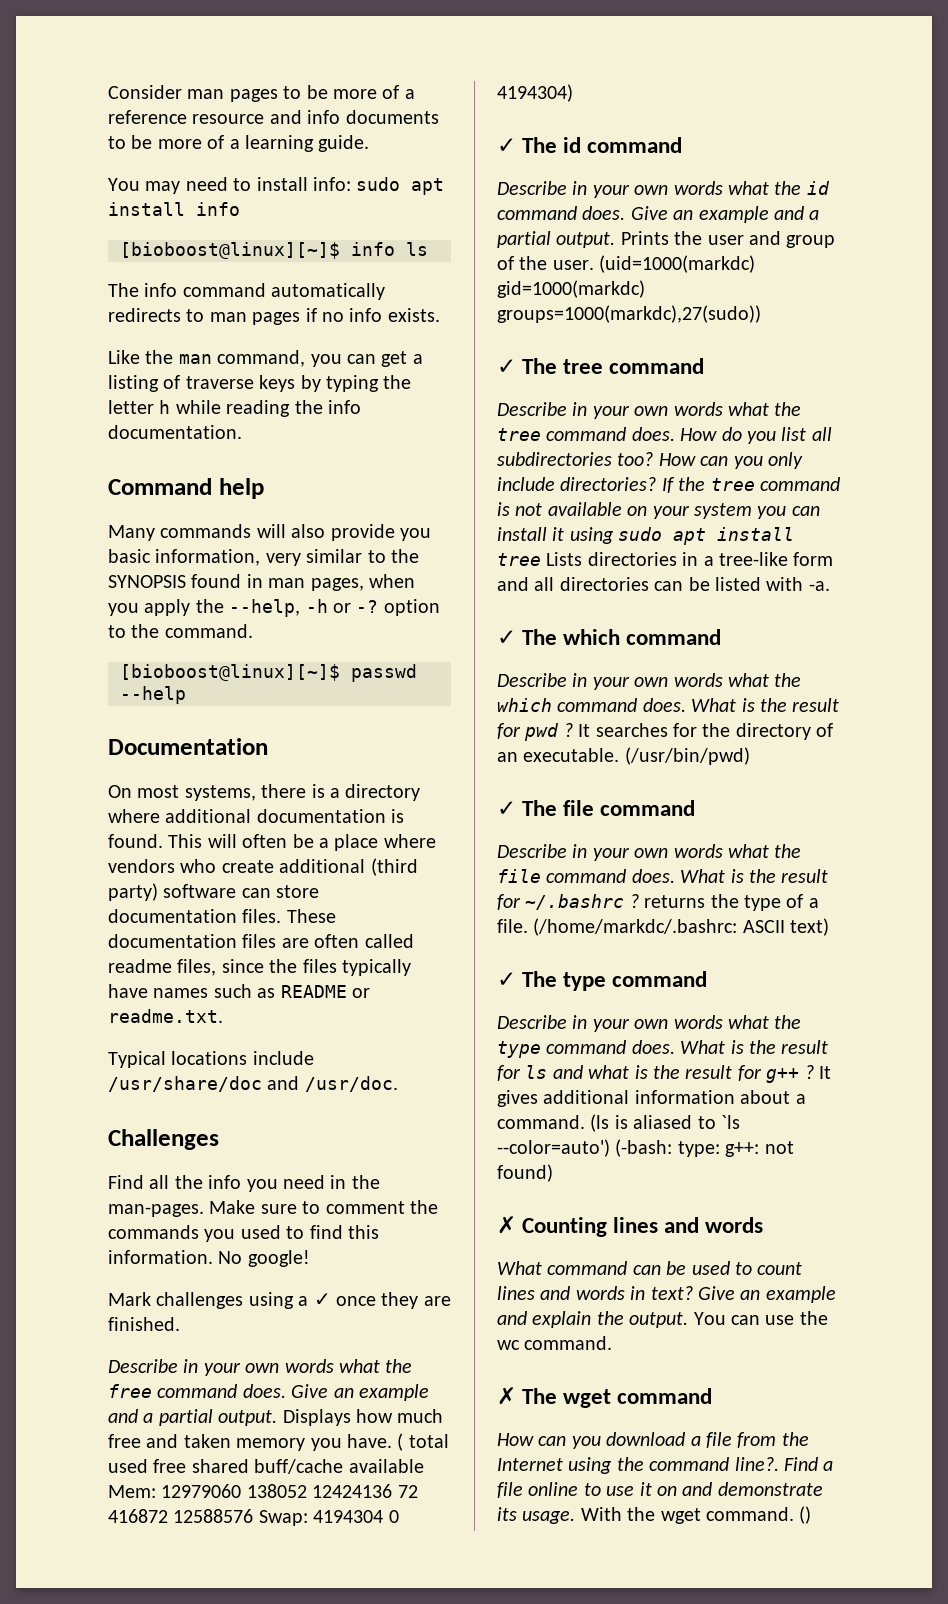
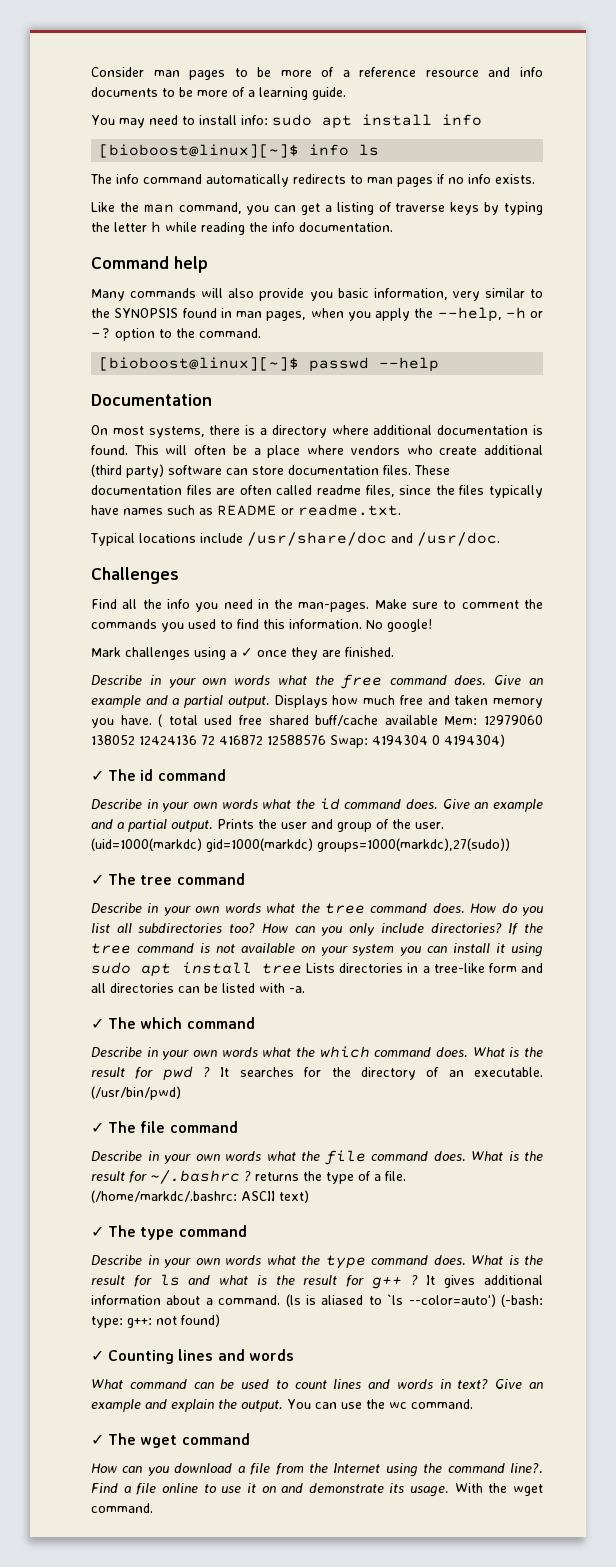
[497,1216,516,1234] ✗ -> [91,1350,104,1361] ✓
[497,1387,516,1405] ✗ -> [91,1434,104,1445] ✓
[799,1506,812,1524] () -> (153, 1508) none

